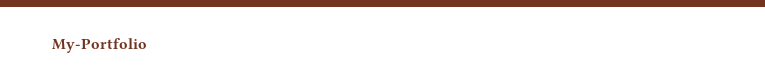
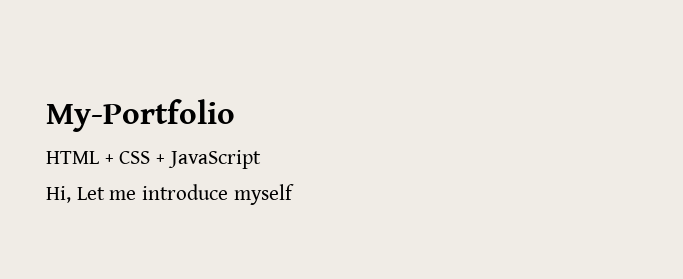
(147, 45) none -> [46,150,261,169] [46,184,294,205] // HTML + CSS + JavaScript // Hi, Let me introduce myself

